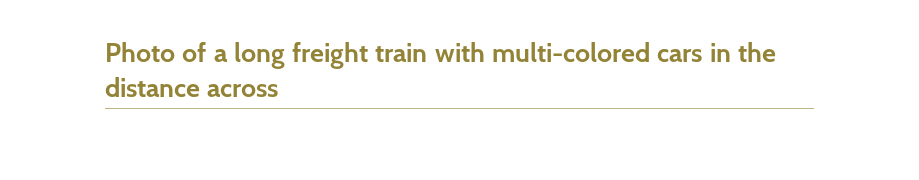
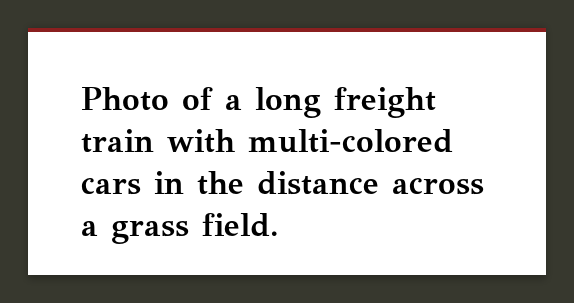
(279, 90) none -> [81,213,279,244] a grass field.

